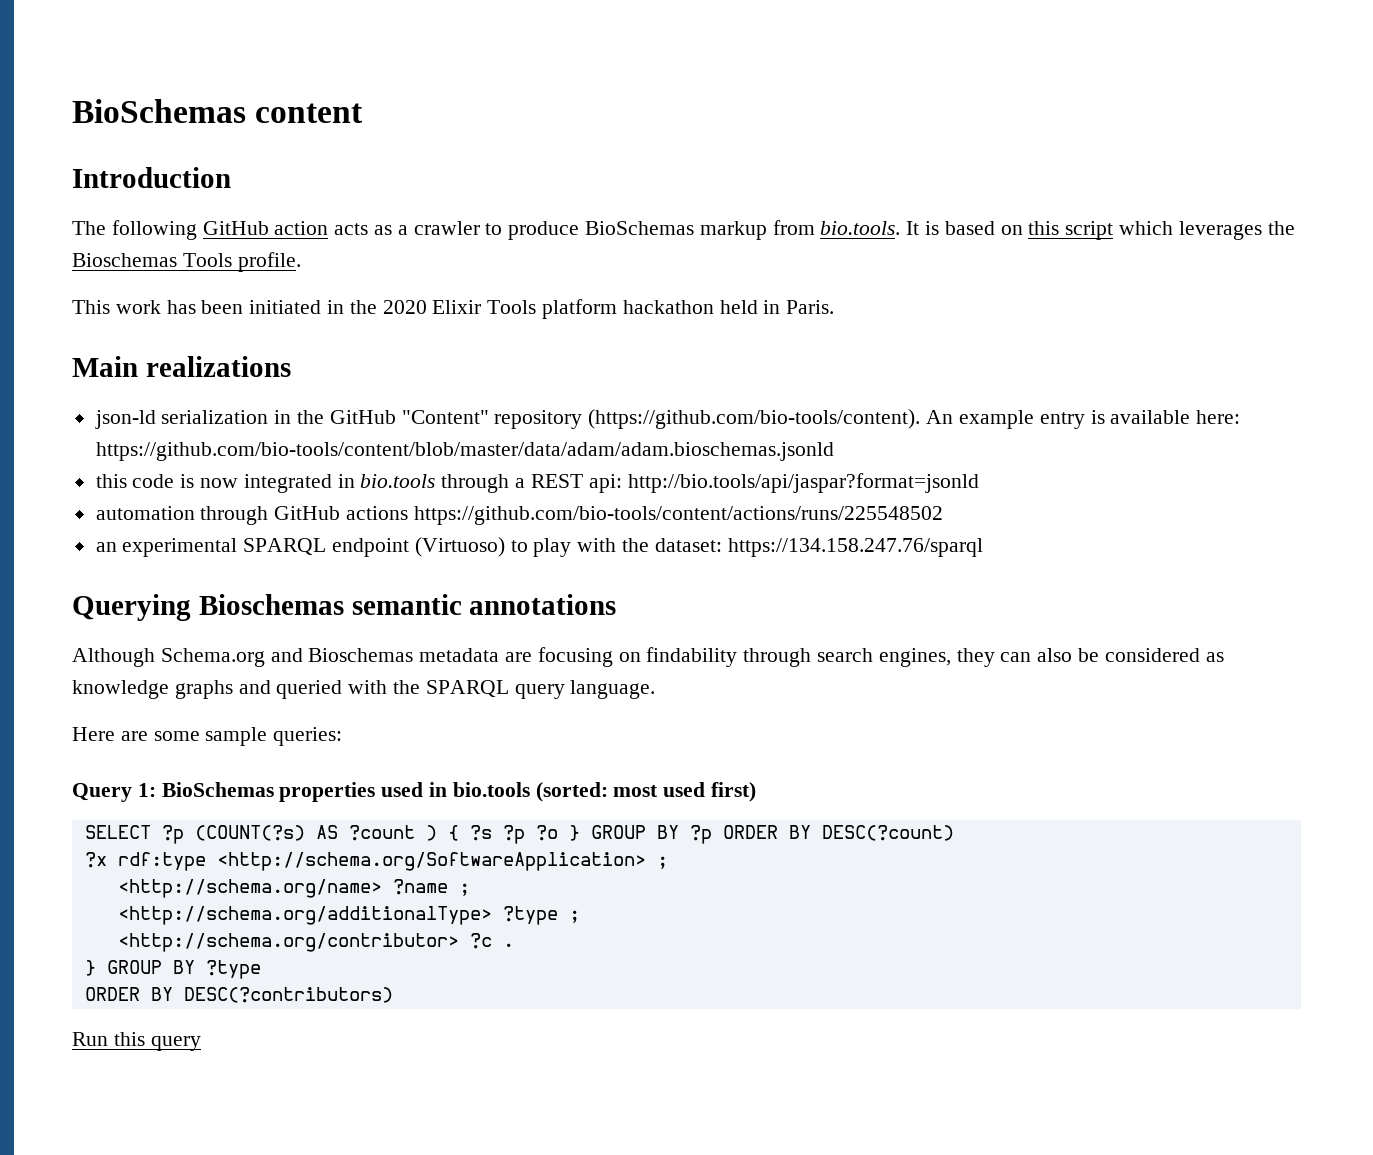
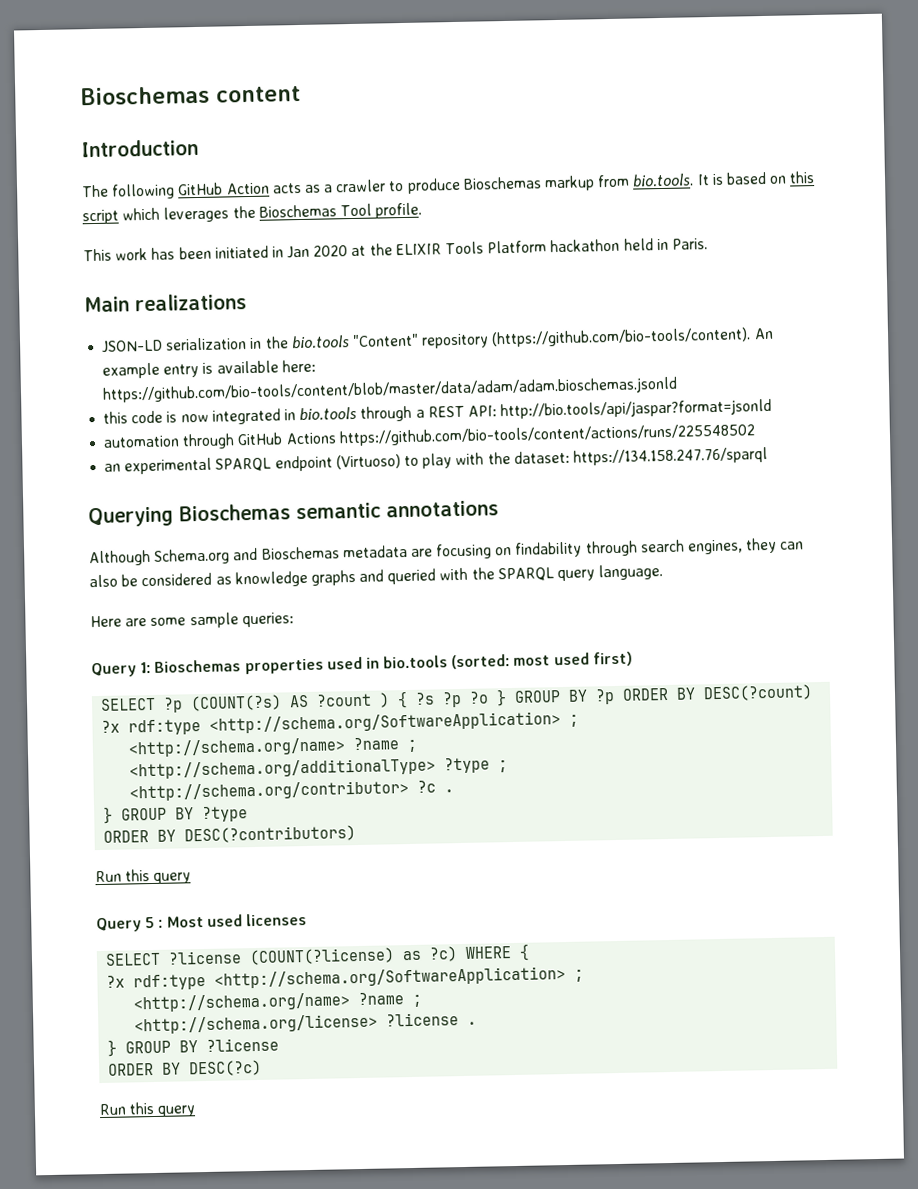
[72,99,246,123] BioSchemas -> [80,85,210,106] Bioschemas
[274,221,329,235] action -> [225,182,270,195] Action
[585,221,695,235] BioSchemas -> [462,176,542,190] Bioschemas
[182,253,232,267] Tools -> [339,203,372,217] Tool
[349,299,618,319] the 2020 Elixir Tools platform -> [287,240,548,259] Jan 2020 at the ELIXIR Tools Platform
[94,410,156,429] json-ld -> [102,339,164,353] JSON-LD
[329,410,396,424] GitHub -> [290,335,350,350] bio.tools
[588,474,622,493] api: -> [467,405,497,417] API:
[346,506,409,520] actions -> [285,432,337,445] Actions
[161,782,274,797] BioSchemas -> [154,659,242,673] Bioschemas
(201, 1043) none -> [96,913,307,933] [105,943,531,966] [106,965,585,991] [133,992,423,1013] [134,1012,478,1035] [107,1037,280,1057] [108,1059,263,1077] [99,1101,197,1117] // Query 5 : Most used licenses // SELECT ?license (COUNT(?license) as ?c) WHERE { // ?x rdf:type <http://schema.org/SoftwareApplication> ; // <http://schema.org/name> ?name ; // <http://schema.org/license> ?license . // } GROUP BY ?license // ORDER BY DESC(?c) // Run this query

